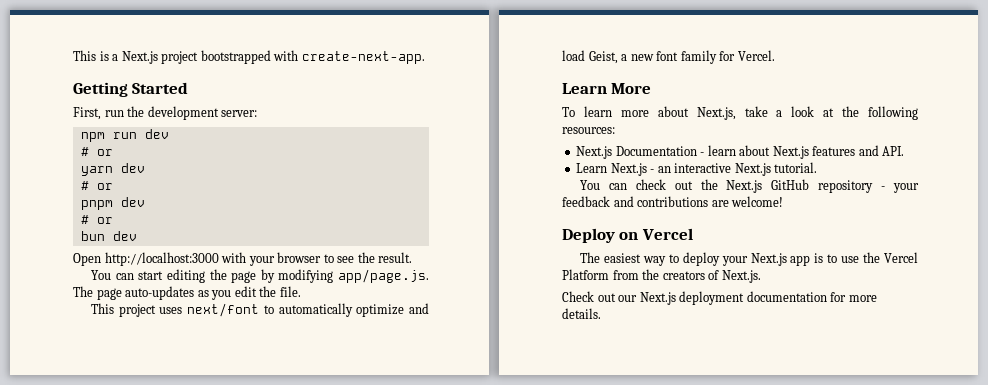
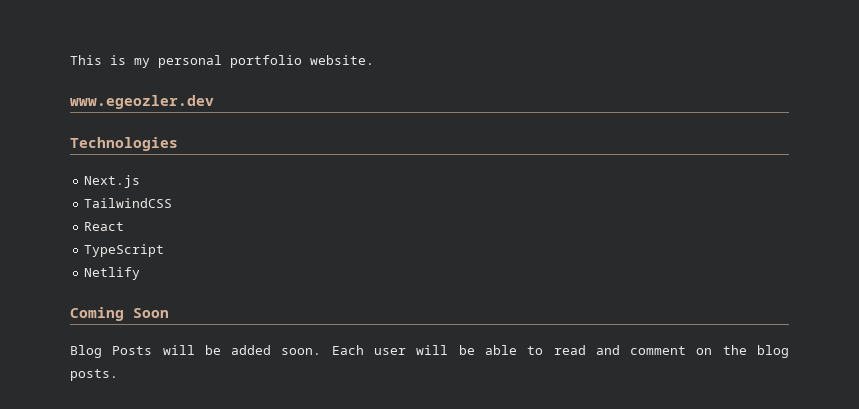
[112,50,425,64] [73,82,189,97] [73,106,258,120] [80,129,169,142] [80,147,113,156] [80,163,145,176] [80,181,113,190] [80,197,145,210] [80,215,113,224] [80,231,137,241] [73,252,413,266] [91,269,430,283] [73,286,301,300] [91,303,429,317] [562,50,775,64] [562,83,652,94] [562,106,918,120] [562,127,615,134] [576,145,905,159] [576,162,818,176] [580,179,919,193] [562,196,784,207] [562,228,693,243] [580,252,918,266] [562,269,761,283] [562,291,877,305] [562,308,601,319] a Next.js project bootstrapped with create-next-app. // Getting Started // First, run the development server: // npm run dev // # or // yarn dev // # or // pnpm dev // # or // bun dev // Open http://localhost:3000 with your browser to see the result. // You can start editing the page by modifying app/page.js. The page auto-updates as you edit the file. // This project uses next/font to automatically optimize and load Geist, a new font family for Vercel. // Learn More // To learn more about Next.js, take a look at the following resources: // Next.js Documentation - learn about Next.js features and API. // Learn Next.js - an interactive Next.js tutorial. // You can check out the Next.js GitHub repository - your feedback and contributions are welcome! // Deploy on Vercel // The easiest way to deploy your Next.js app is to use the Vercel Platform from the creators of Next.js. // Check out our Next.js deployment documentation for more details. -> [134,55,374,68] [70,95,214,109] [70,137,178,151] [84,175,141,188] [84,198,173,208] [84,222,125,231] [84,244,165,257] [84,267,141,280] [70,307,169,321] [70,345,789,358] [70,369,118,381] my personal portfolio website. // www.egeozler.dev // Technologies // Next.js // TailwindCSS // React // TypeScript // Netlify // Coming Soon // Blog Posts will be added soon. Each user will be able to read and comment on the blog posts.

